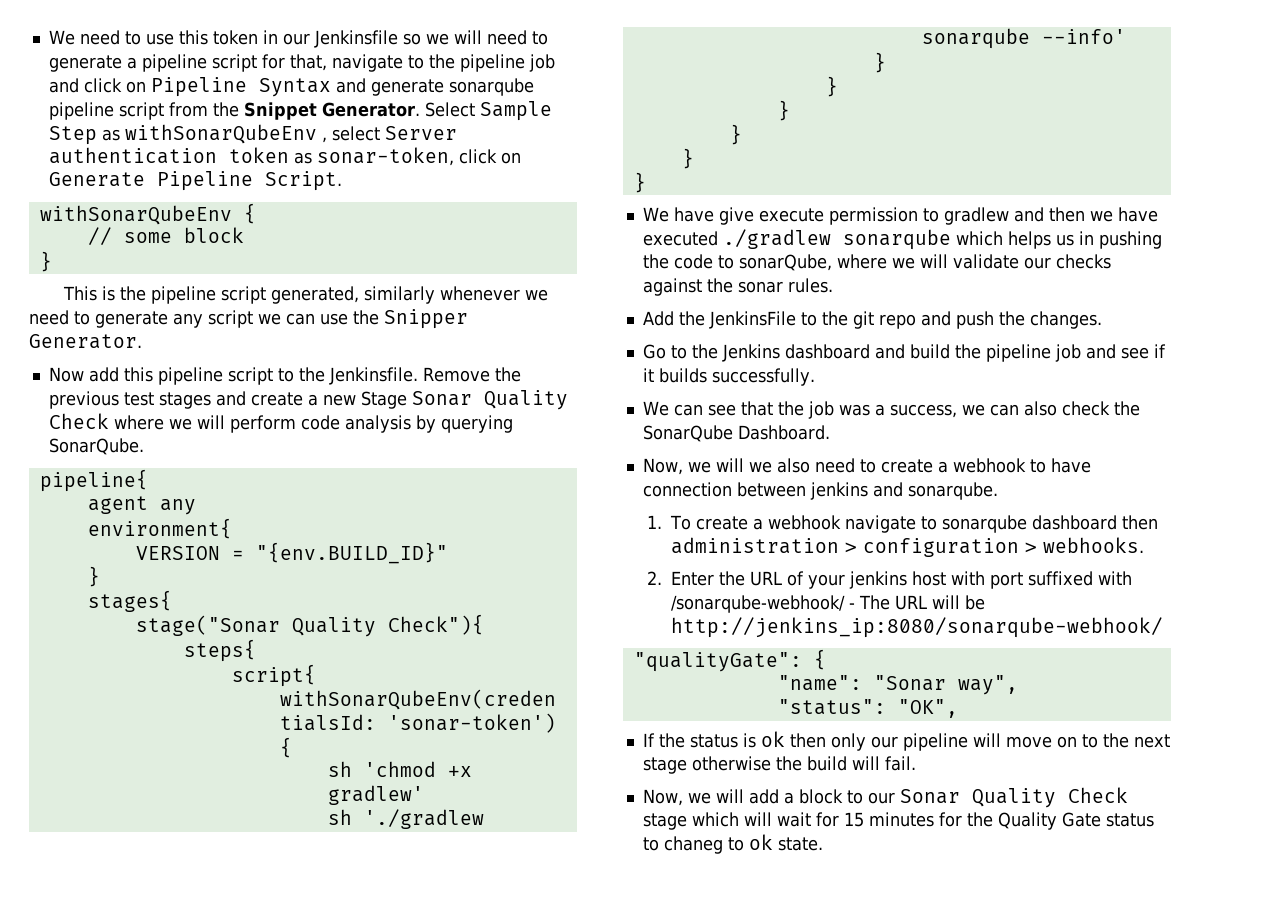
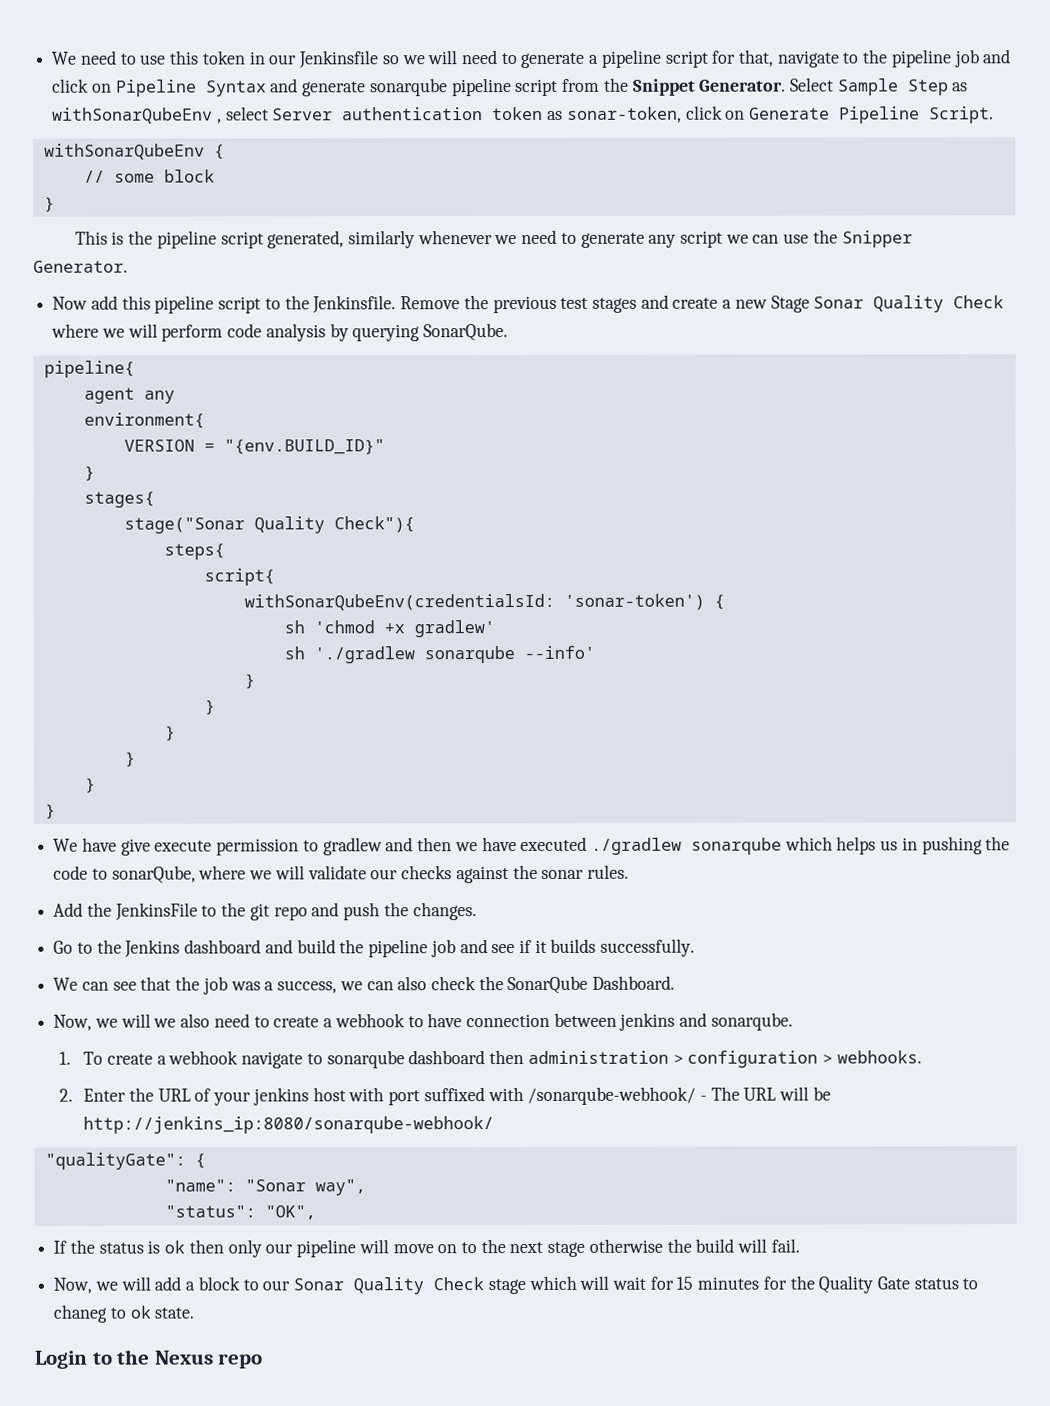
(823, 844) none -> [35,1349,264,1369] // Login to the Nexus repo

